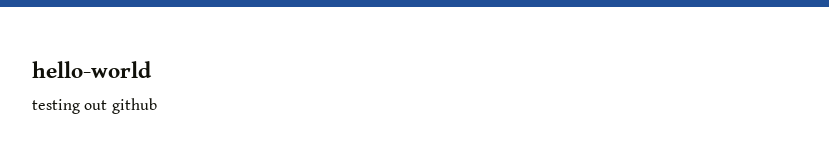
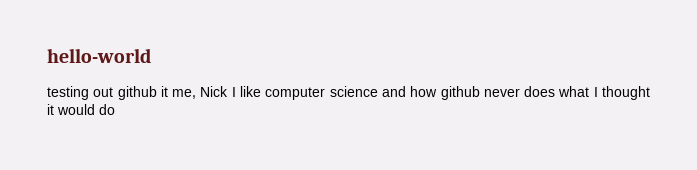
(157, 106) none -> [160,86,650,100] [47,104,115,115] it me, Nick I like computer science and how github never does what I thought it would do

